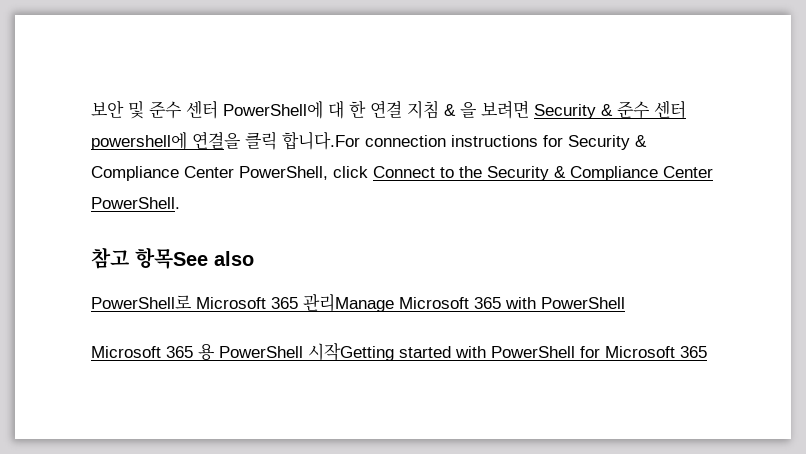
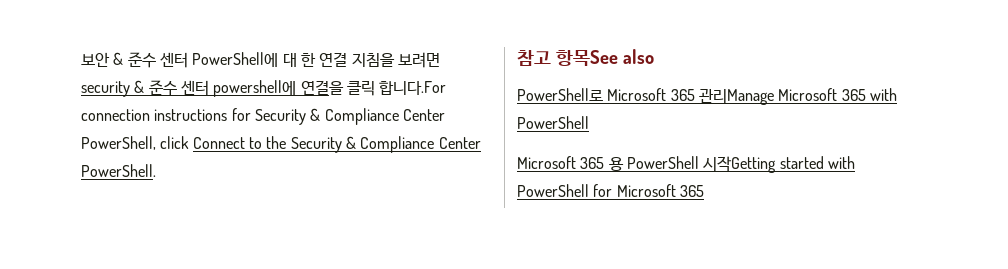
[128,101,144,119] 및 -> [113,52,124,65] &
[407,100,596,119] 지침 & 을 보려면 Security -> [351,52,440,68] [81,81,130,97] 지침을 보려면 security

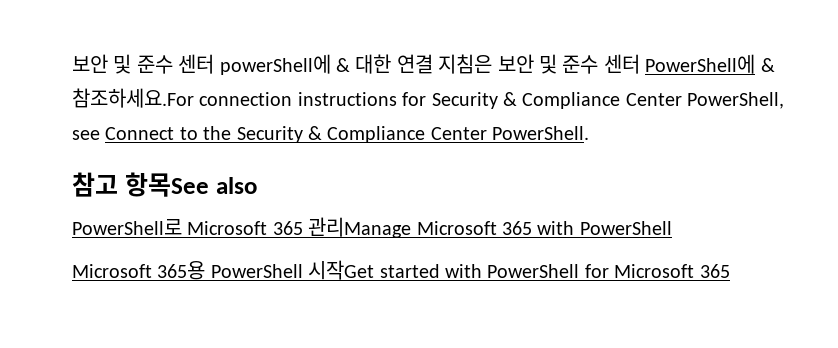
[81,52,440,68] [81,80,447,97] 보안 & 준수 센터 PowerShell에 대 한 연결 지침을 보려면 security & 준수 센터 powershell에 연결을 클릭 합니다.For -> [72,54,775,75] [72,88,194,108] 보안 및 준수 센터 powerShell에 & 대한 연결 지침은 보안 및 준수 센터 PowerShell에 & 참조하세요.For
[160,136,190,149] click -> [72,130,100,140] see
[580,156,777,173] 365 용 PowerShell 시작Getting -> [157,260,375,280] 365용 PowerShell 시작Get

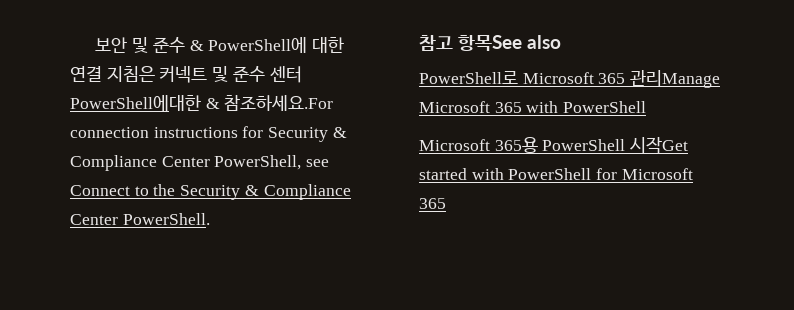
[72,54,350,75] 보안 및 준수 센터 powerShell에 & -> [95,37,308,53] 보안 및 준수 & PowerShell에
[497,54,756,74] 보안 및 준수 센터 PowerShell에 -> [159,65,302,83] [70,95,201,111] 커넥트 및 준수 센터 PowerShell에대한

